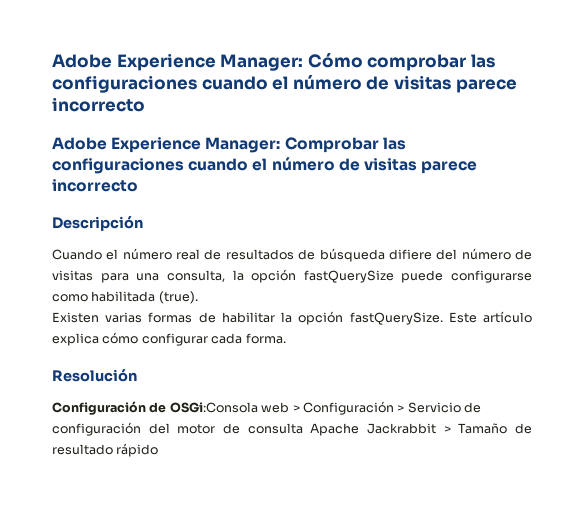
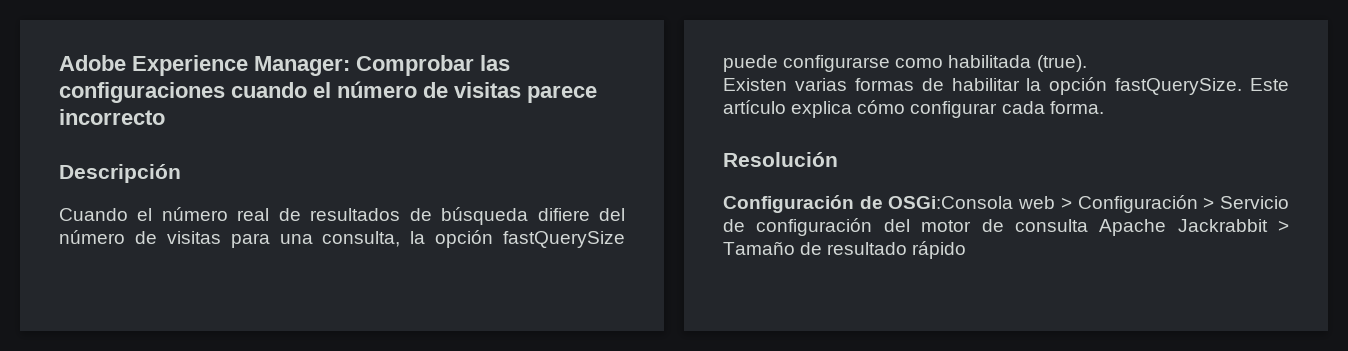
[52,53,495,71] [52,75,517,93] [52,97,145,112] [52,137,281,153] Adobe Experience Manager: Cómo comprobar las configuraciones cuando el número de visitas parece incorrecto // Adobe Experience Manager: -> [59,55,350,76] Adobe Experience Manager:

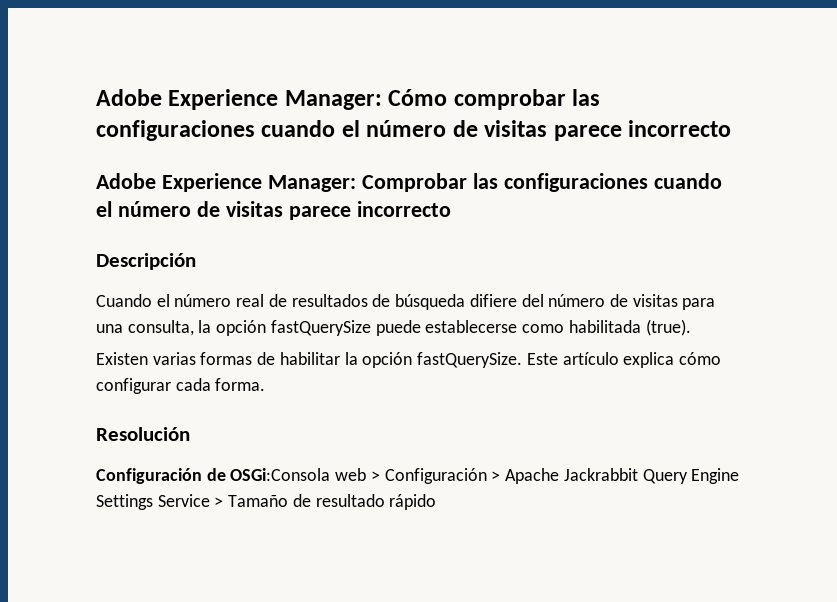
[59,55,350,76] Adobe Experience Manager: -> [96,89,601,110] [96,120,732,141] [96,173,356,192] Adobe Experience Manager: Cómo comprobar las configuraciones cuando el número de visitas parece incorrecto // Adobe Experience Manager:
[783,55,891,72] configurarse -> [425,320,518,333] establecerse
[1220,196,1289,209] [723,218,1268,236] Servicio de configuración del motor de consulta Apache Jackrabbit -> [505,468,740,484] [96,494,210,510] Apache Jackrabbit Query Engine Settings Service

